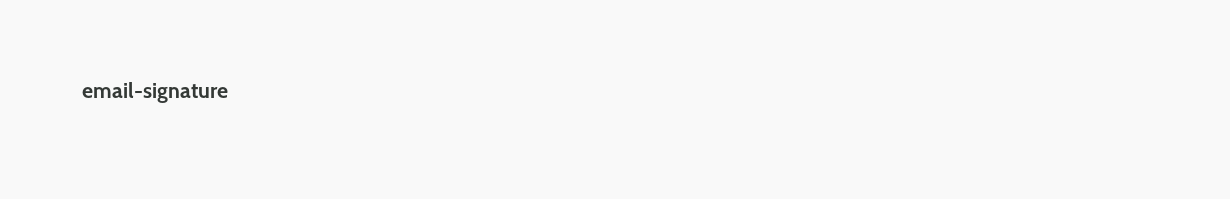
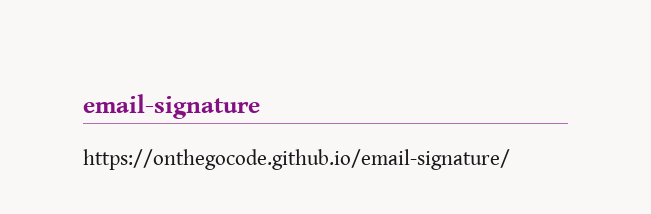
(228, 92) none -> [83,149,510,170] // https://onthegocode.github.io/email-signature/

